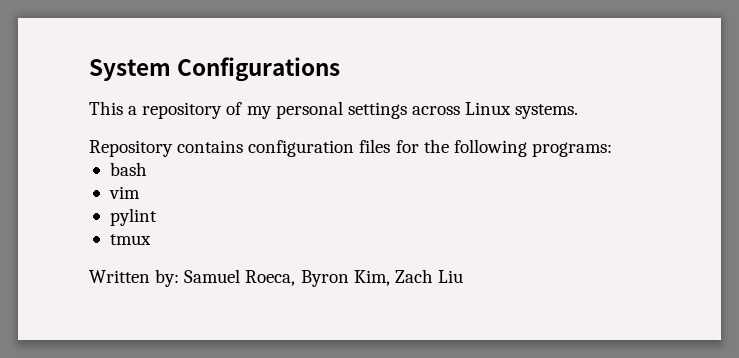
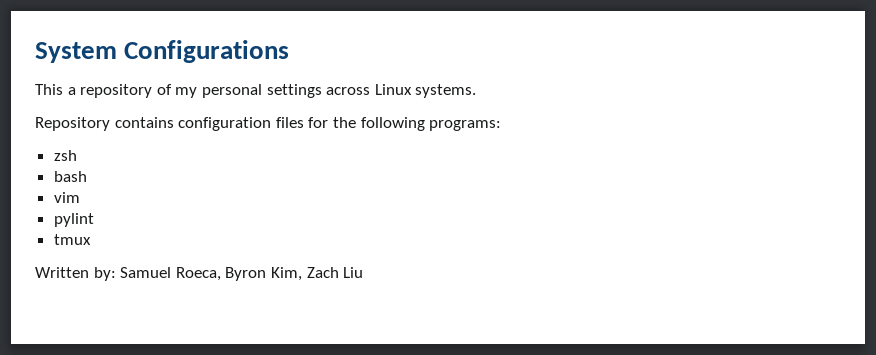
(612, 149) none -> [53,150,77,161] // zsh

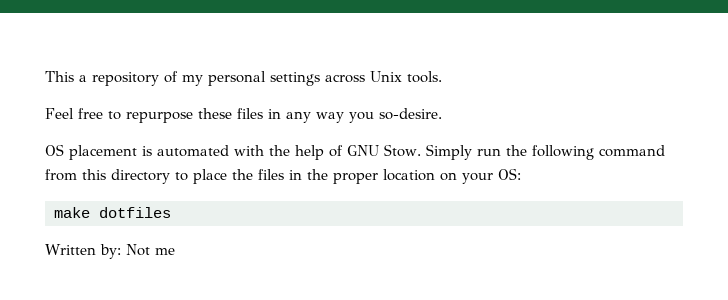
[35,40,290,63] System Configurations // -> (45, 76) none
[374,84,477,98] [35,117,502,131] [53,150,77,161] [53,171,87,182] [53,192,80,203] [53,213,94,227] [53,234,91,245] [35,267,364,281] Linux systems. // Repository contains configuration files for the following programs: // zsh // bash // vim // pylint // tmux // Written by: Samuel Roeca, Byron Kim, Zach Liu -> [370,71,442,83] [45,108,442,123] [45,144,665,160] [45,168,521,184] [54,207,171,218] [45,244,175,259] Unix tools. // Feel free to repurpose these files in any way you so-desire. // OS placement is automated with the help of GNU Stow. Simply run the following command from this directory to place the files in the proper location on your OS: // make dotfiles // Written by: Not me

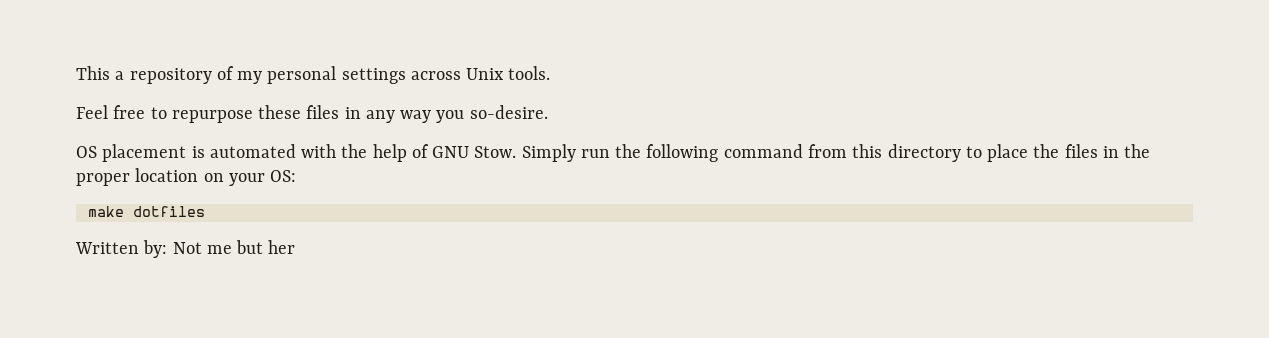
(175, 251) none -> [236,240,296,254] but her

